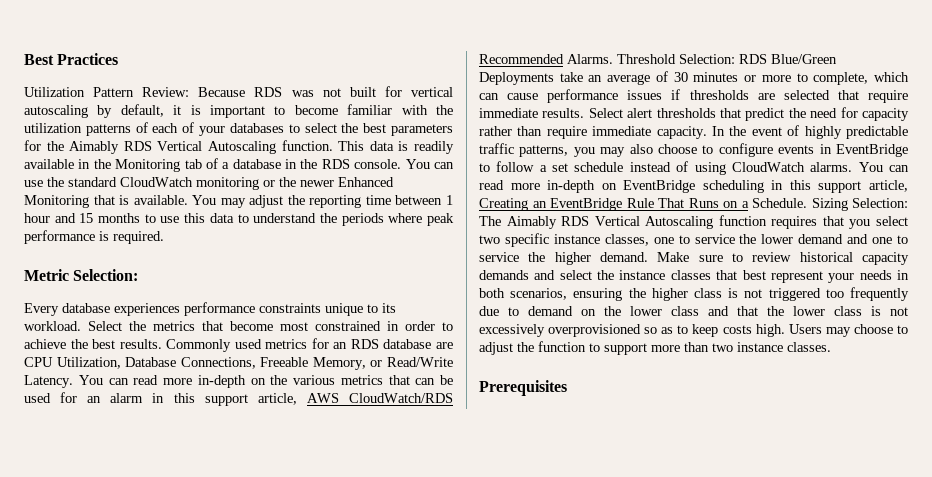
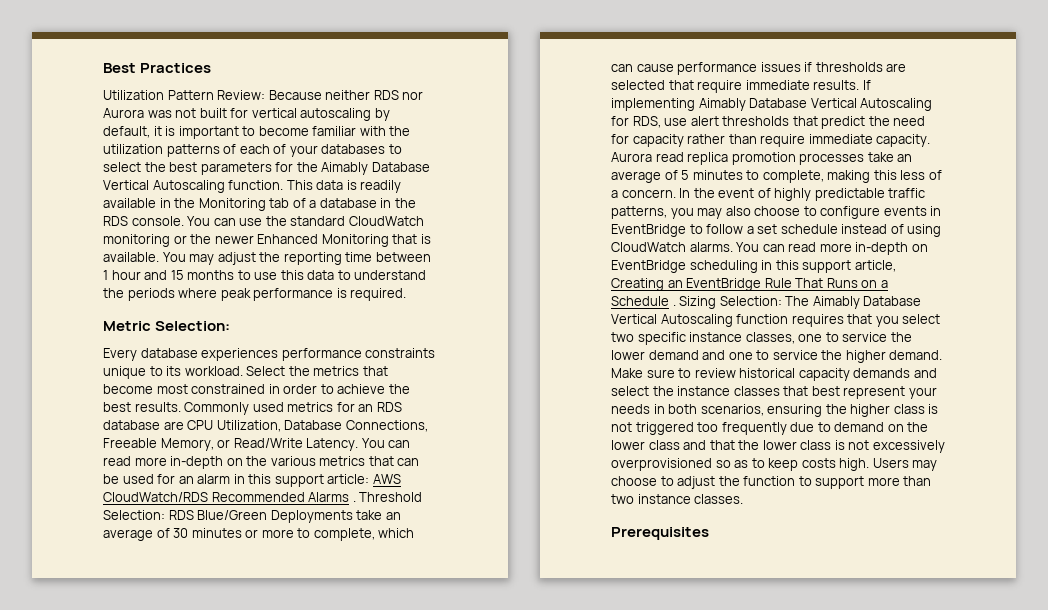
[254,87,283,97] RDS -> [325,90,424,100] [103,108,144,118] neither RDS nor Aurora
[123,141,152,151] RDS -> [371,162,430,172] Database
[257,393,297,405] article, -> [327,474,370,484] article:
[567,54,613,64] Alarms. -> [308,492,356,502] Alarms .
[588,108,623,118] Select -> [862,80,871,90] [611,98,933,111] [611,116,688,128] If implementing Aimably Database Vertical Autoscaling for RDS, use
(707, 132) none -> [611,152,913,165] [611,170,942,183] [611,189,676,198] Aurora read replica promotion processes take an average of 5 minutes to complete, making this less of a concern.
[752,198,807,208] Schedule. -> [611,296,676,306] Schedule .
[561,216,590,226] RDS -> [863,296,922,306] Database

